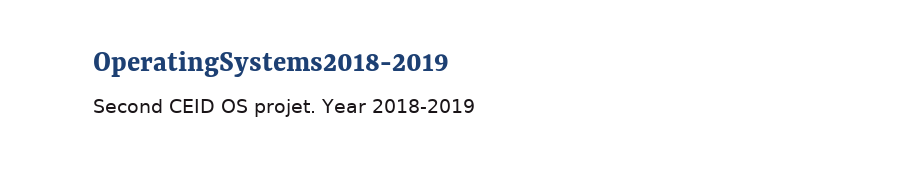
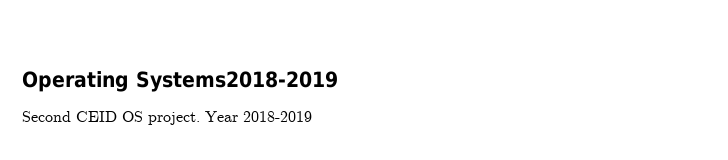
[93,51,449,77] OperatingSystems2018-2019 -> [22,71,338,92] Operating Systems2018-2019
[254,99,316,117] projet. -> [148,112,200,125] project.

